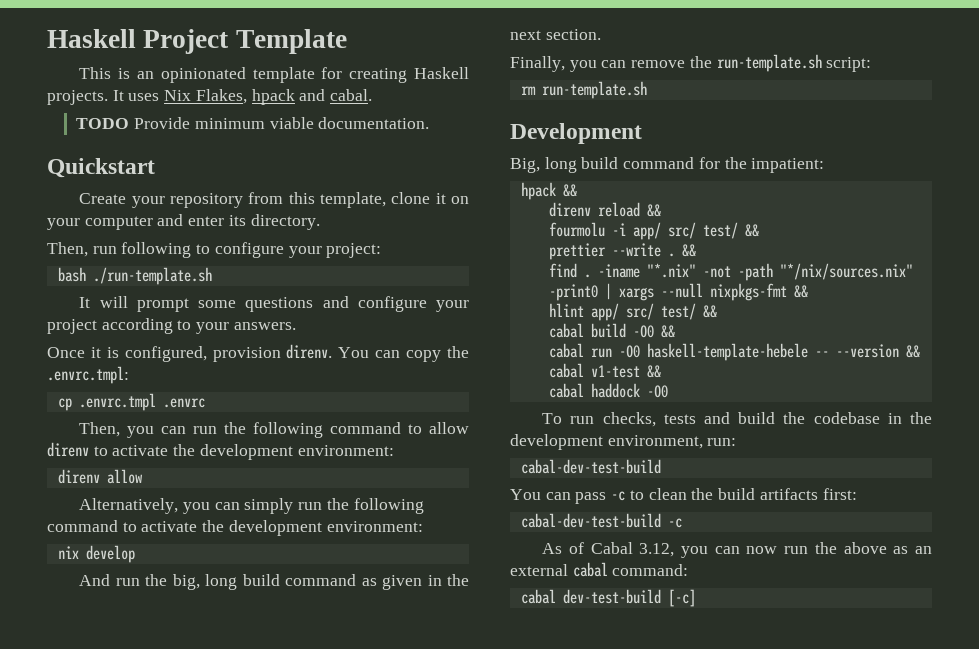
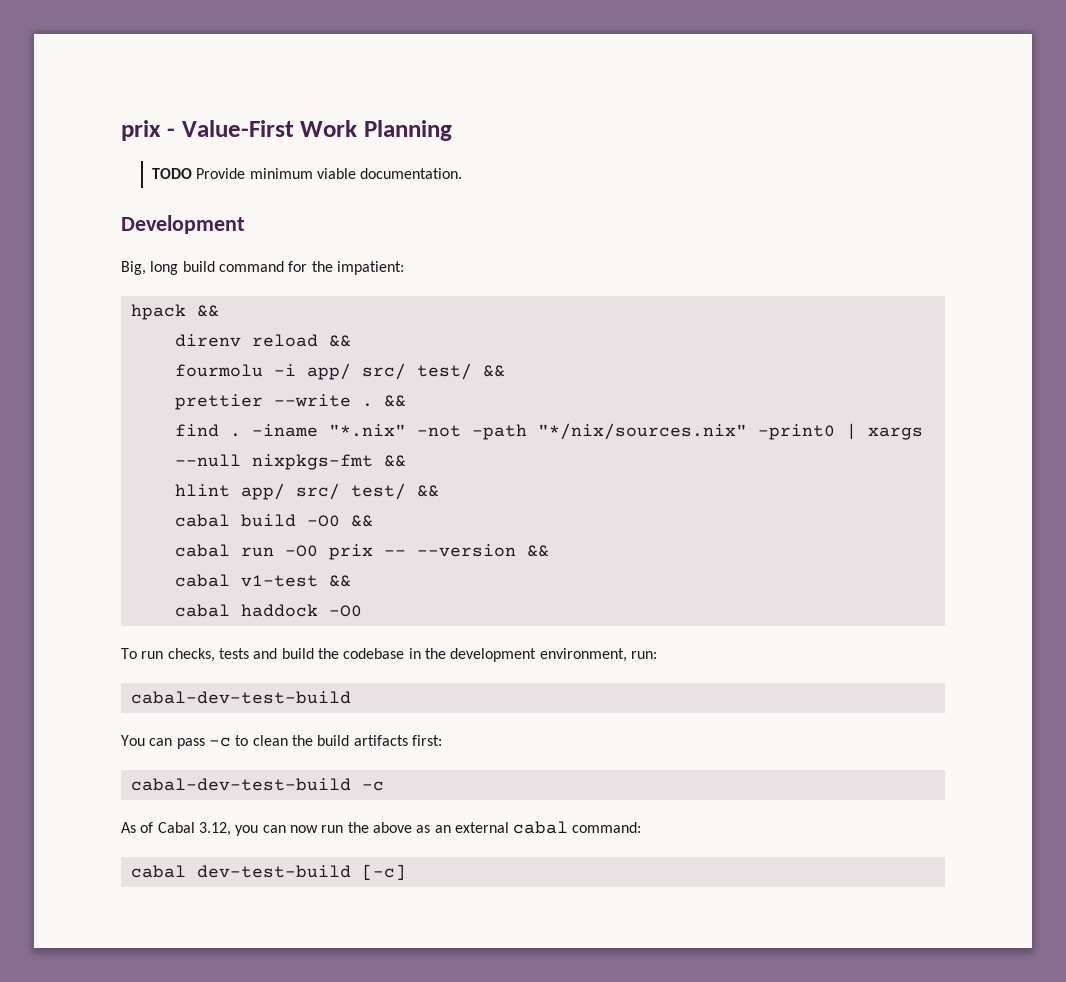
[47,29,347,54] [79,67,470,83] [47,89,373,105] Haskell Project Template // This is an opinionated template for creating Haskell projects. It uses Nix Flakes, hpack and cabal. -> [121,120,452,141] prix - Value-First Work Planning
[47,158,155,178] [79,192,469,208] [47,214,320,230] [47,242,382,258] [57,267,212,285] [79,296,469,312] [47,318,296,334] [47,344,470,362] [47,366,129,384] [57,393,205,411] [79,422,469,438] [47,442,394,460] [57,469,143,484] [79,498,424,514] [47,520,423,536] [57,545,135,563] [79,574,469,590] [510,29,601,40] [510,54,872,72] [520,81,647,99] // Quickstart // Create your repository from this template, clone it on your computer and enter its directory. // Then, run following to configure your project: // bash ./run-template.sh // It will prompt some questions and configure your project according to your answers. // Once it is configured, provision direnv. You can copy the .envrc.tmpl: // cp .envrc.tmpl .envrc // Then, you can run the following command to allow direnv to activate the development environment: // direnv allow // Alternatively, you can simply run the following command to activate the development environment: // nix develop // And run the big, long build command as given in the next section. // Finally, you can remove the run-template.sh script: // rm run-template.sh -> (463, 173) none
[646,343,808,361] haskell-template-hebele -> [328,544,373,560] prix

